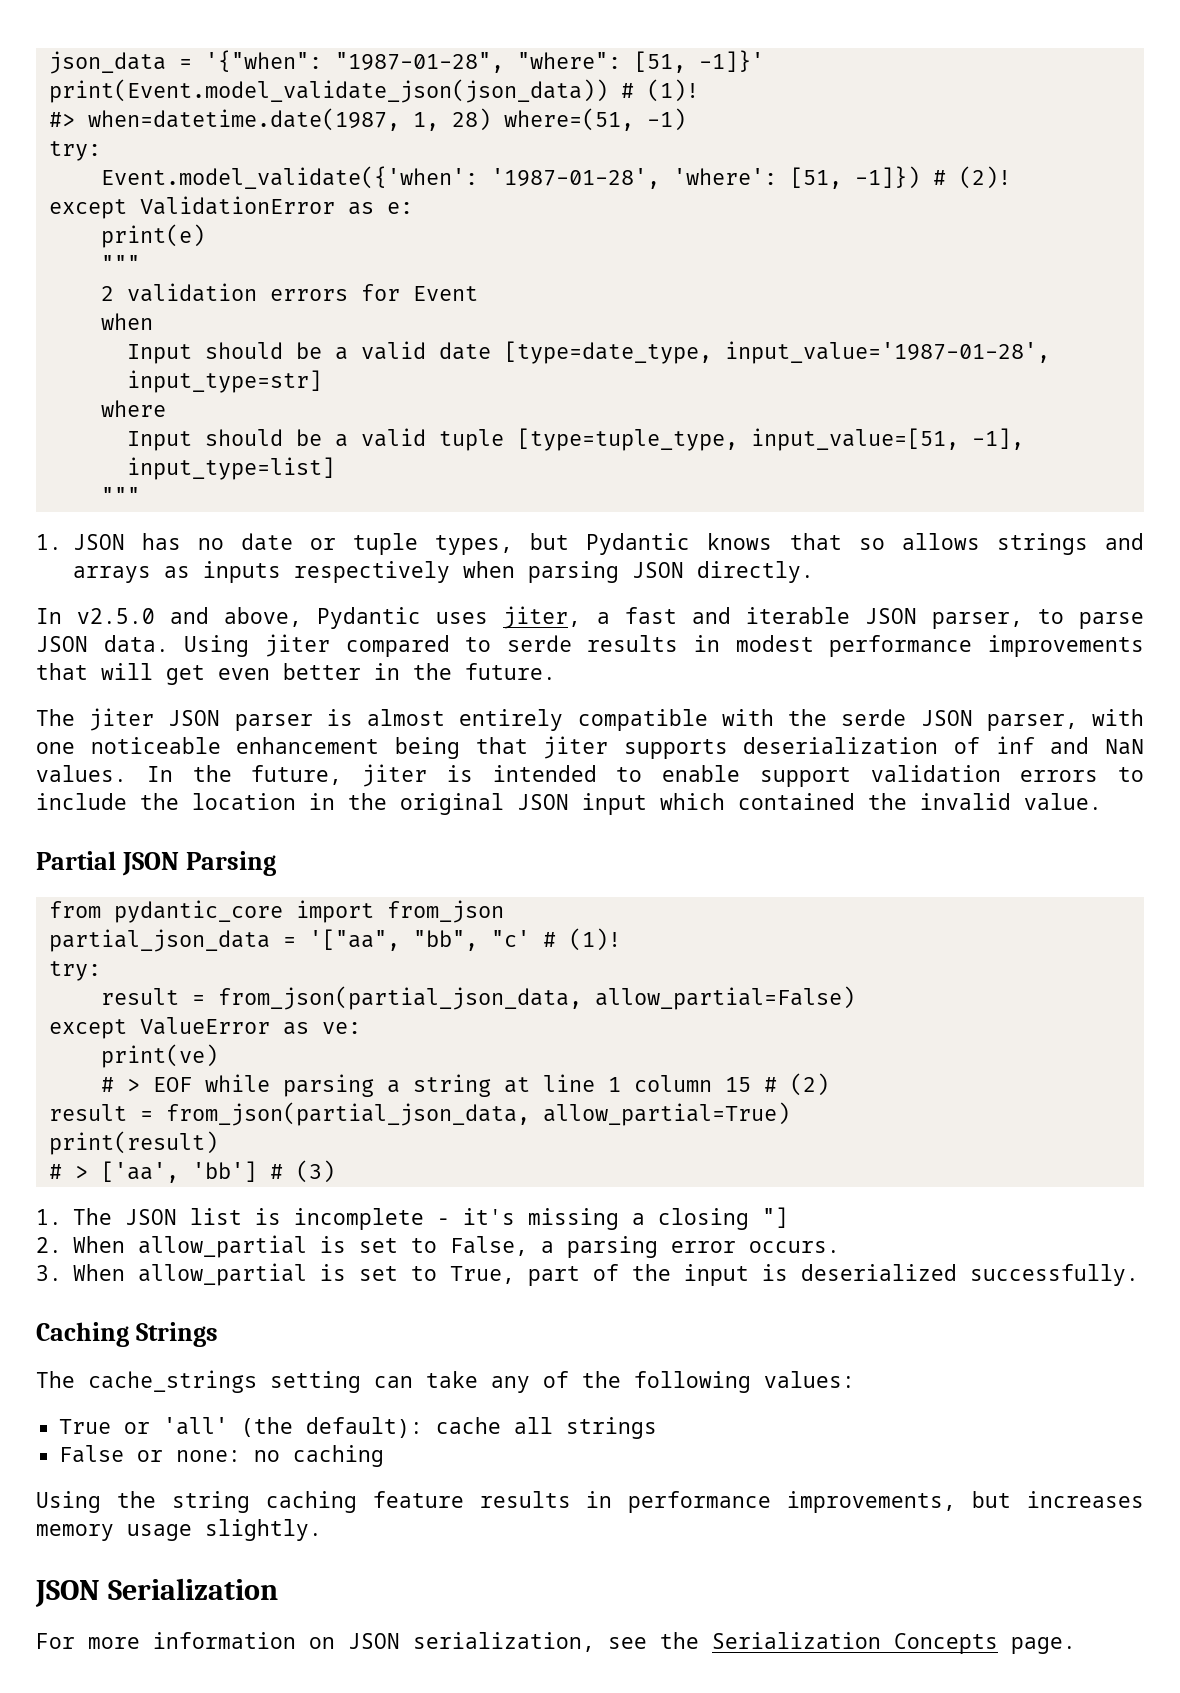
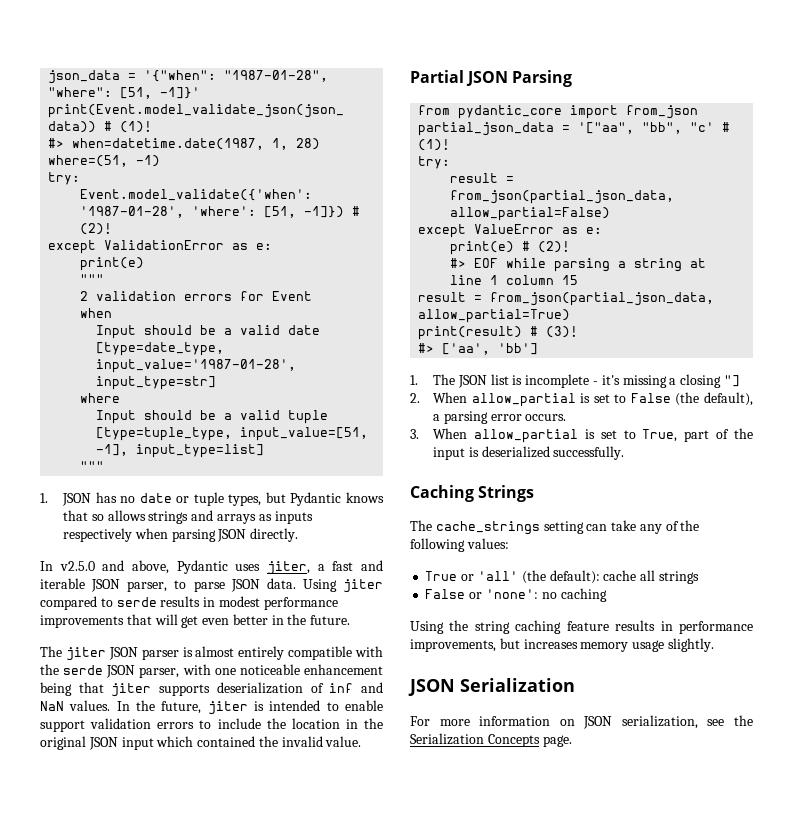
[321,1022,361,1034] [100,1044,218,1068] [100,1077,140,1092] ve: // print(ve) // # > -> [586,227,603,234] [450,241,571,255] [450,258,467,268] e: // print(e) # (2)! // #>
[763,1073,829,1096] # (2) -> (579, 280) none
[48,1164,88,1179] // # > -> [530,326,579,338] [418,343,435,353] # (3)! // #>
[269,1160,335,1183] # (3) -> (539, 349) none
[449,1236,528,1256] False, -> [630,392,753,406] False (the default),
[176,1450,242,1462] none: -> [485,589,538,599] 'none':

